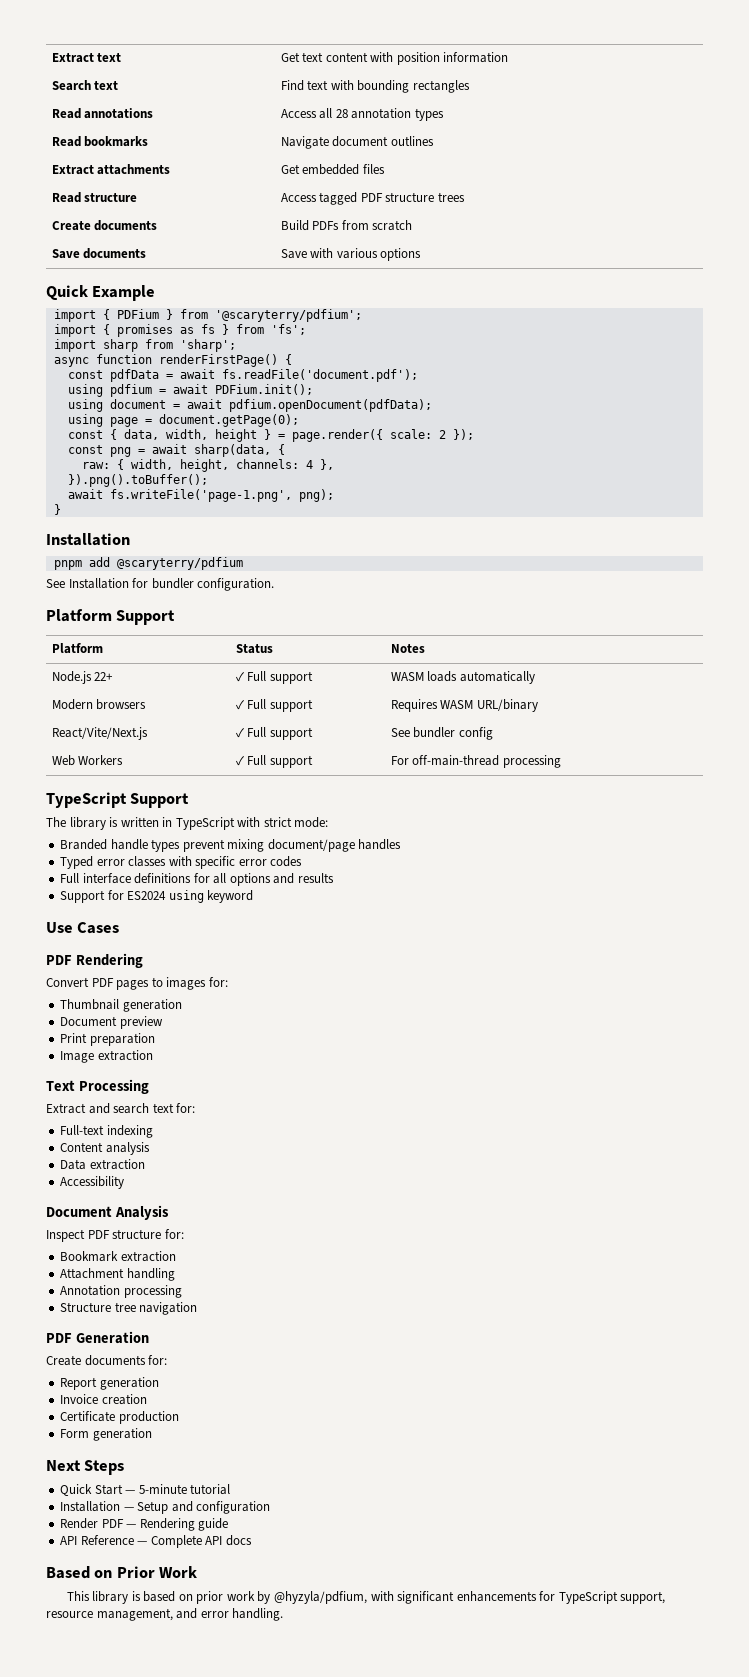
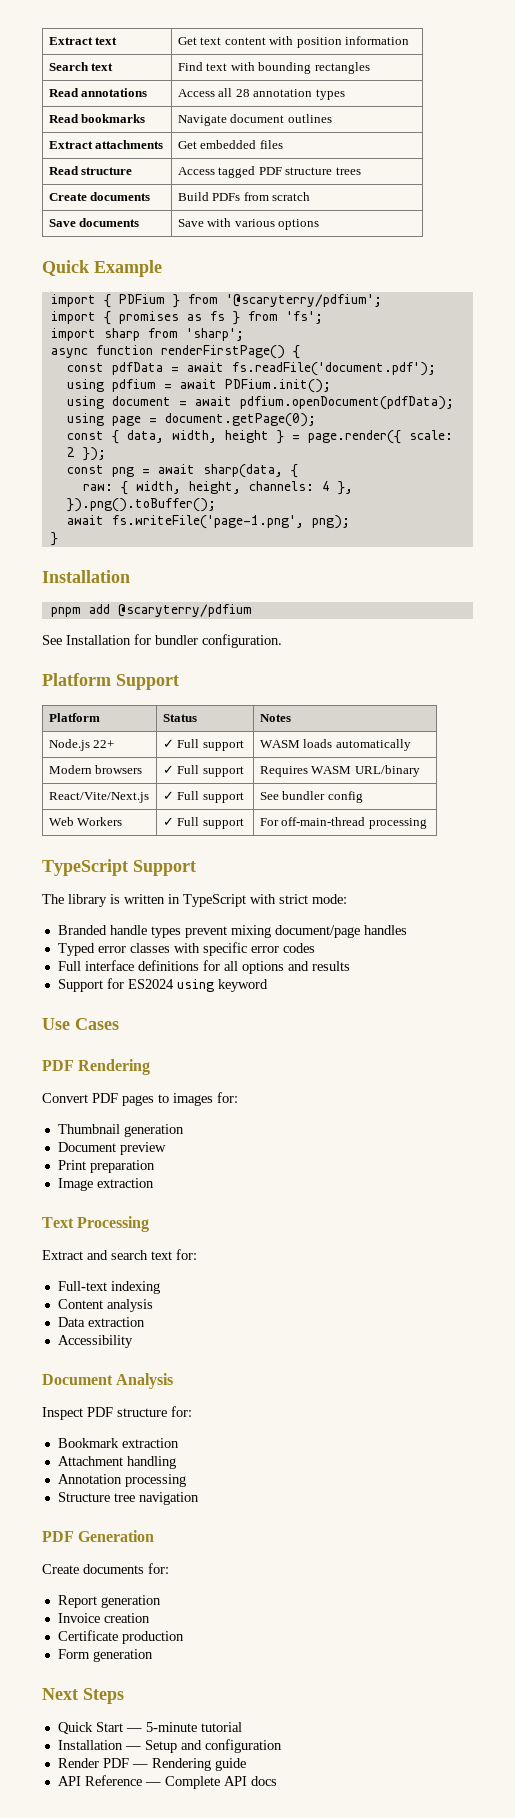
[46,1566,198,1579] [66,1591,666,1604] [46,1608,284,1621] // Based on Prior Work // This library is based on prior work by @hyzyla/pdfium, with significant enhancements for TypeScript support, resource management, and error handling. -> (277, 1781) none

